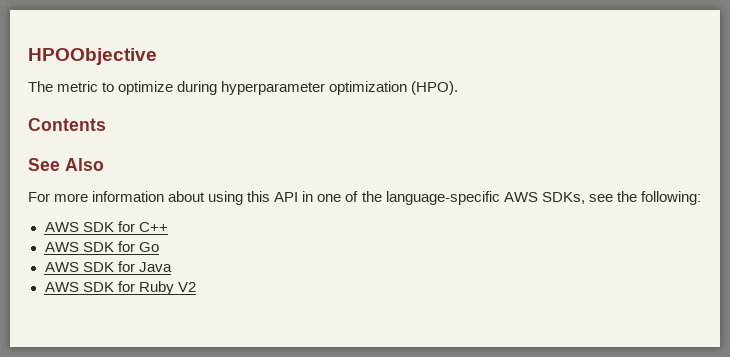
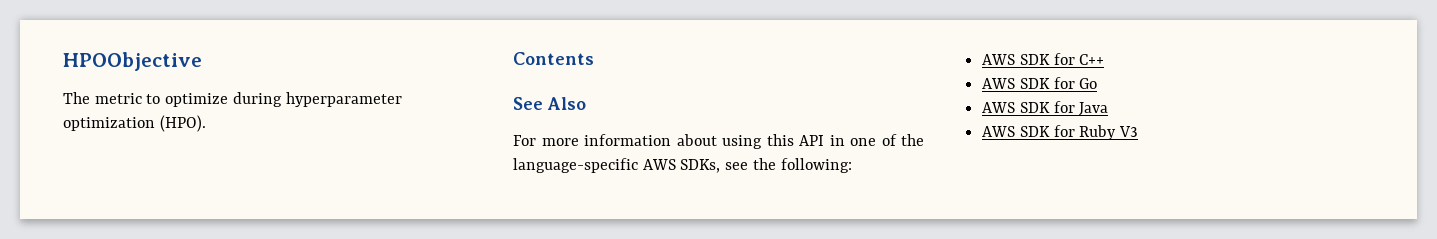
[177,282,196,292] V2 -> [1119,126,1139,137] V3

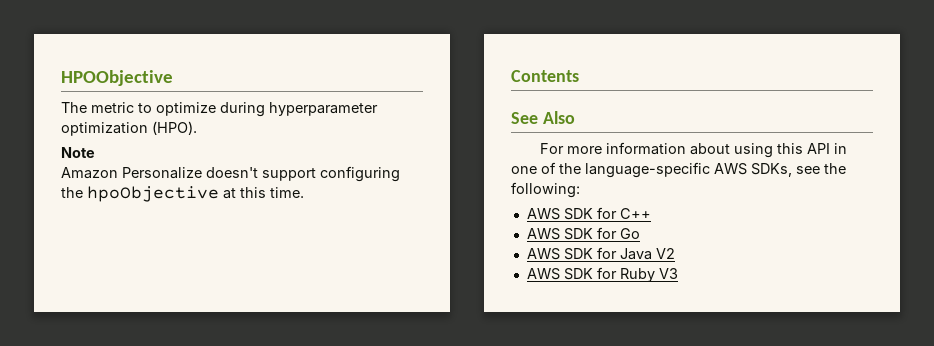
(206, 123) none -> [61,147,95,158] [61,166,400,182] [61,186,304,202] // Note // Amazon Personalize doesn't support configuring the hpoObjective at this time.
(1109, 109) none -> [655,248,675,259] V2

